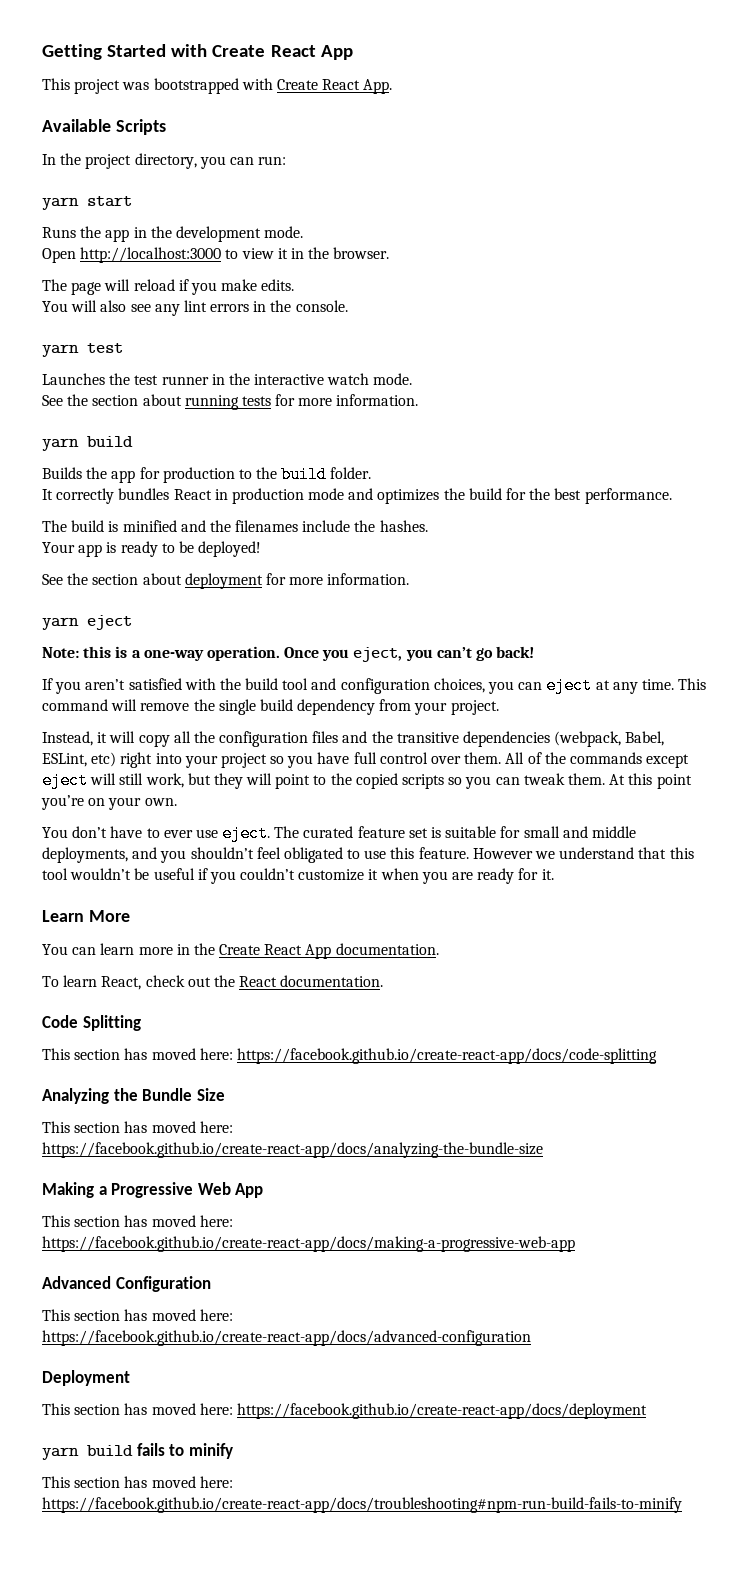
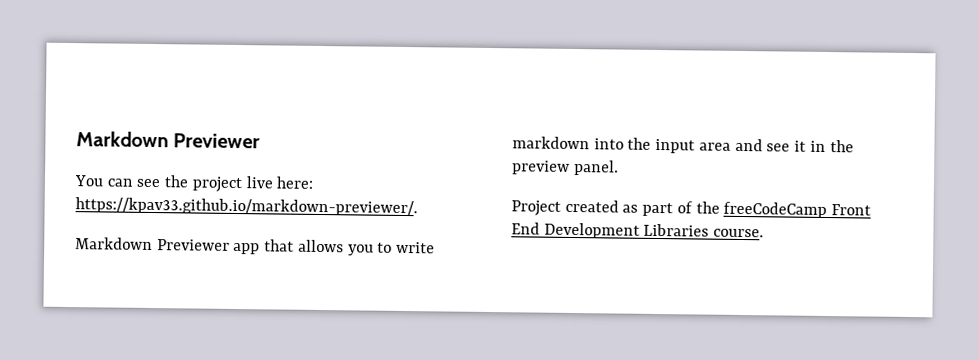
[42,44,353,60] [42,78,393,94] [42,119,166,135] [42,153,287,169] [42,196,132,210] [42,226,304,242] [42,247,390,263] [42,279,295,295] [42,300,348,316] [42,343,123,357] [42,373,413,385] [42,394,419,410] [42,436,133,451] [42,466,372,483] [42,488,672,504] [42,520,428,532] [42,541,262,557] [42,573,410,589] [42,615,132,630] [42,646,535,662] [42,677,707,694] [42,699,499,715] [42,731,665,747] [42,752,690,768] [42,772,692,789] [41,795,177,810] [42,825,636,842] [42,847,694,863] [42,868,554,884] [42,910,130,922] [42,943,439,959] [42,975,384,990] [42,1015,141,1031] [42,1048,657,1064] [42,1088,225,1104] [42,1121,233,1133] [42,1142,543,1158] [42,1182,264,1198] [42,1215,233,1227] [42,1236,575,1252] [42,1276,211,1292] [42,1309,233,1321] [42,1330,531,1346] [42,1370,130,1386] [42,1403,647,1419] [42,1443,233,1460] [42,1476,233,1488] [42,1497,682,1513] Getting Started with Create React App // This project was bootstrapped with Create React App. // Available Scripts // In the project directory, you can run: // yarn start // Runs the app in the development mode. // Open http://localhost:3000 to view it in the browser. // The page will reload if you make edits. // You will also see any lint errors in the console. // yarn test // Launches the test runner in the interactive watch mode. // See the section about running tests for more information. // yarn build // Builds the app for production to the build folder. // It correctly bundles React in production mode and optimizes the build for the best performance. // The build is minified and the filenames include the hashes. // Your app is ready to be deployed! // See the section about deployment for more information. // yarn eject // Note: this is a one-way operation. Once you eject, you can’t go back! // If you aren’t satisfied with the build tool and configuration choices, you can eject at any time. This command will remove the single build dependency from your project. // Instead, it will copy all the configuration files and the transitive dependencies (webpack, Babel, ESLint, etc) right into your project so you have full control over them. All of the commands except eject will still work, but they will point to the copied scripts so you can tweak them. At this point you’re on your own. // You don’t have to ever use eject. The curated feature set is suitable for small and middle deployments, and you shouldn’t feel obligated to use this feature. However we understand that this tool wouldn’t be useful if you couldn’t customize it when you are ready for it. // Learn More // You can learn more in the Create React App documentation. // To learn React, check out the React documentation. // Code Splitting // This section has moved here: https://facebook.github.io/create-react-app/docs/code-splitting // Analyzing the Bundle Size // This section has moved here: https://facebook.github.io/create-react-app/docs/analyzing-the-bundle-size // Making a Progressive Web App // This section has moved here: https://facebook.github.io/create-react-app/docs/making-a-progressive-web-app // Advanced Configuration // This section has moved here: https://facebook.github.io/create-react-app/docs/advanced-configuration // Deployment // This section has moved here: https://facebook.github.io/create-react-app/docs/deployment // yarn build fails to minify // This section has moved here: https://facebook.github.io/create-react-app/docs/troubleshooting#npm-run-build-fails-to-minify -> [76,131,261,149] [74,175,315,193] [75,197,418,217] [75,237,436,256] [512,136,854,154] [512,159,619,176] [511,199,872,219] [511,222,765,239] Markdown Previewer // You can see the project live here: https://kpav33.github.io/markdown-previewer/. // Markdown Previewer app that allows you to write markdown into the input area and see it in the preview panel. // Project created as part of the freeCodeCamp Front End Development Libraries course.

